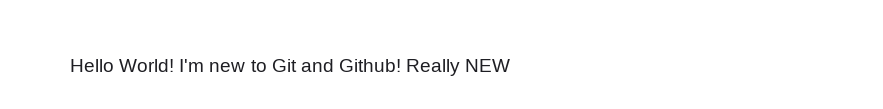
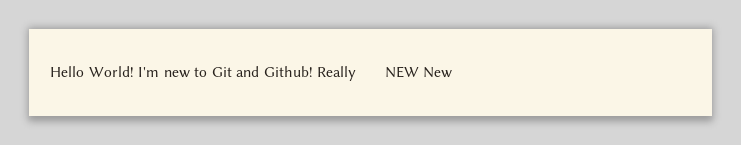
(511, 65) none -> [423,67,453,78] New

